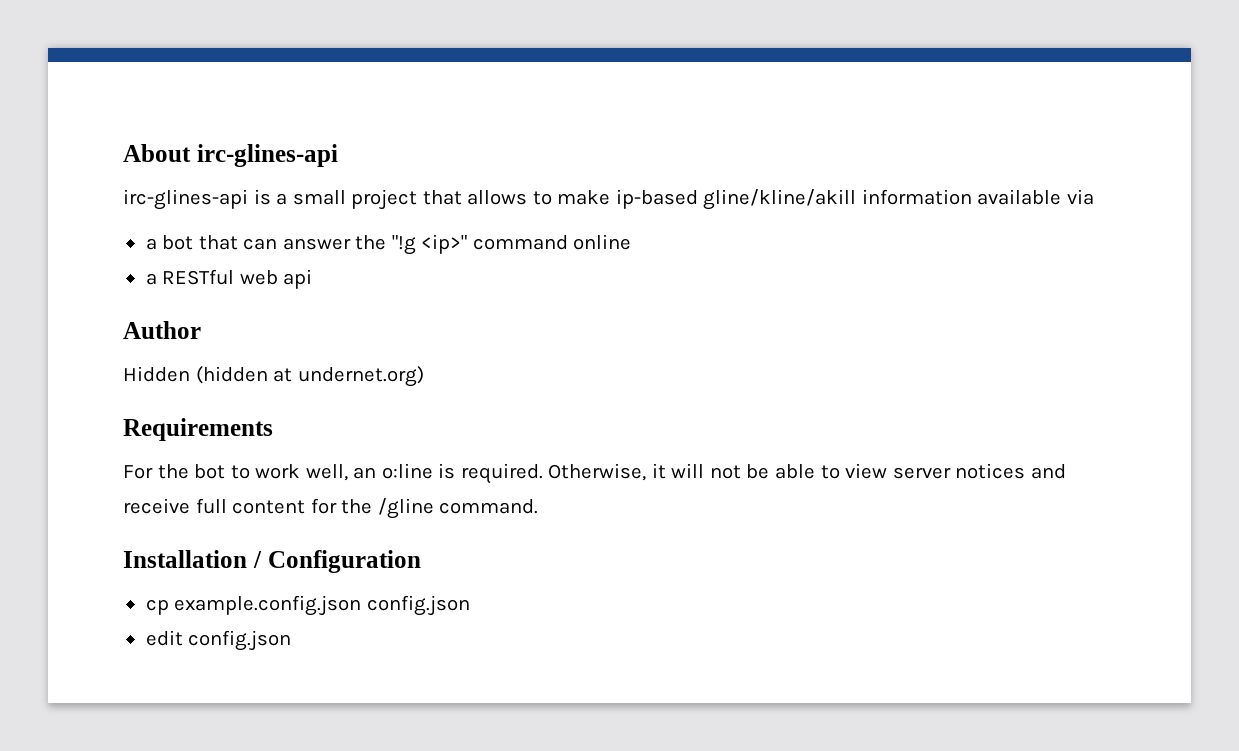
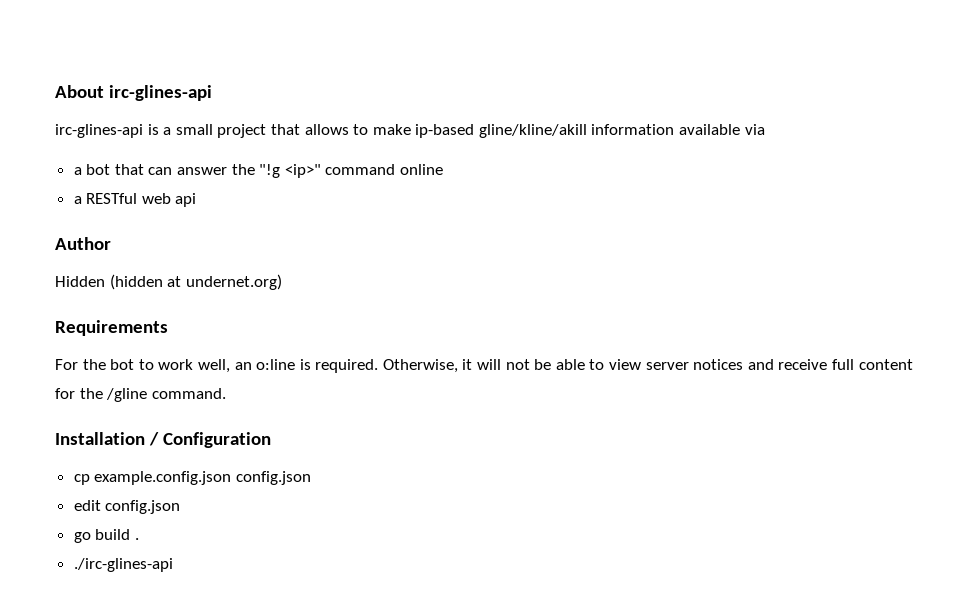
(292, 640) none -> [73,529,139,543] [73,558,173,572] // go build . // ./irc-glines-api

